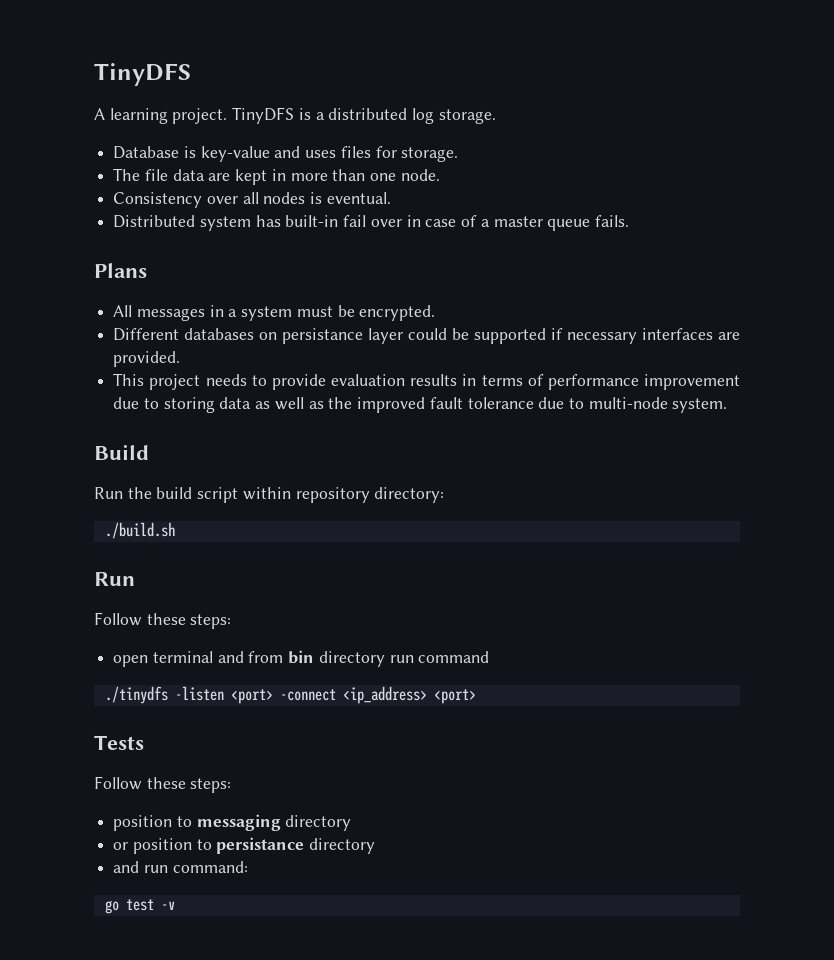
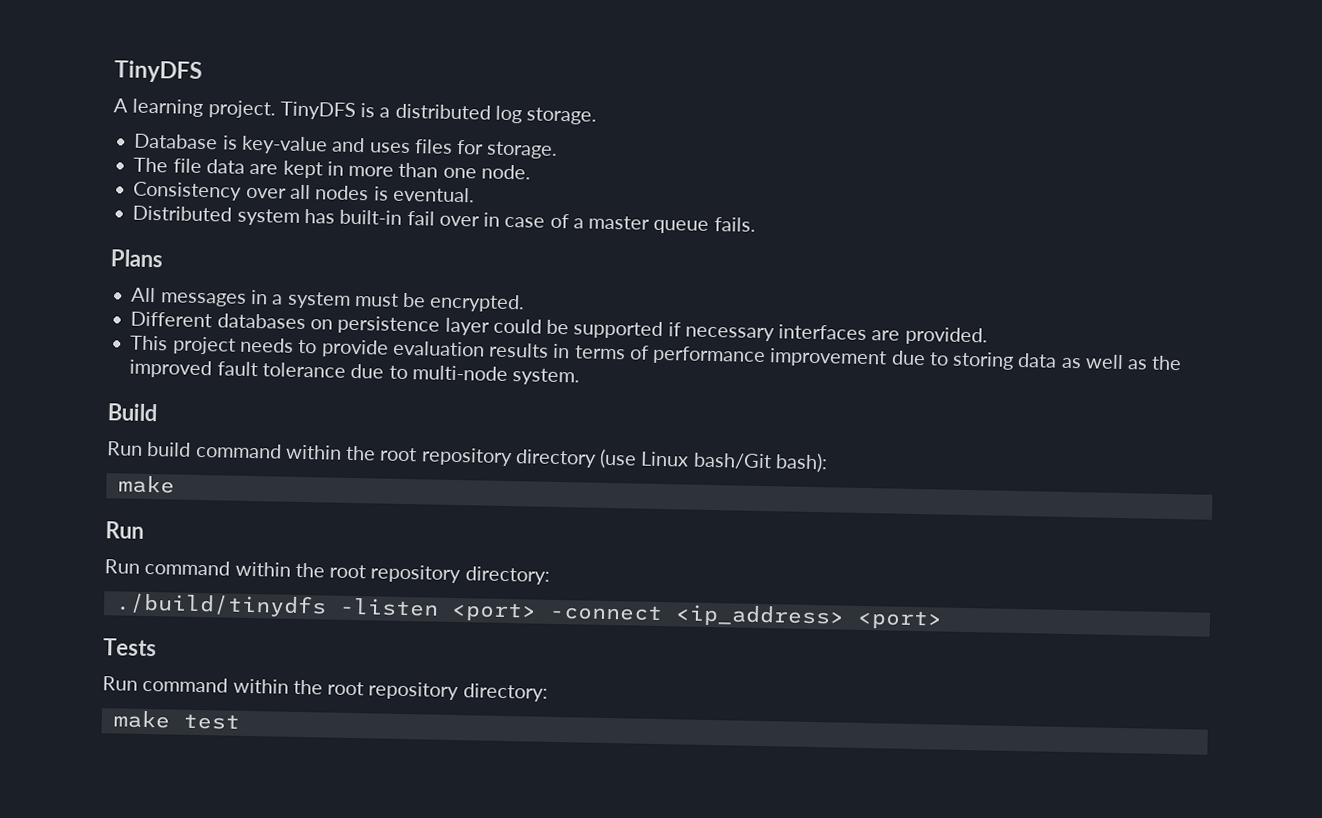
[282,328,364,344] persistance -> [337,315,441,335] persistence
[127,487,445,503] [104,522,175,539] [94,572,135,586] [94,612,232,629] [113,650,490,667] [104,686,168,704] the build script within repository directory: // ./build.sh // Run // Follow these steps: // open terminal and from bin directory run command // ./tinydfs -> [146,441,828,473] [117,475,175,494] [105,521,144,539] [104,559,550,585] [114,592,327,618] build command within the root repository directory (use Linux bash/Git bash): // make // Run // Run command within the root repository directory: // ./build/tinydfs
[94,776,232,793] [113,814,352,831] [113,837,376,854] [113,861,248,873] [104,899,175,914] Follow these steps: // position to messaging directory // or position to persistance directory // and run command: // go test -v -> [102,676,548,702] [112,710,240,730] Run command within the root repository directory: // make test

